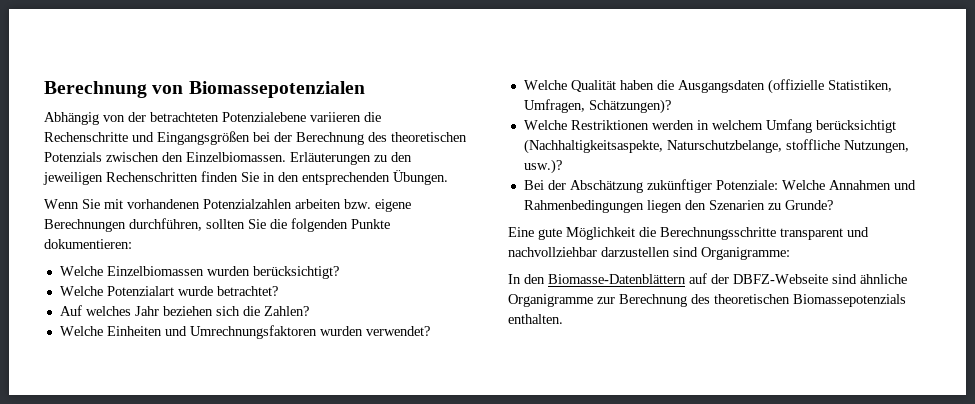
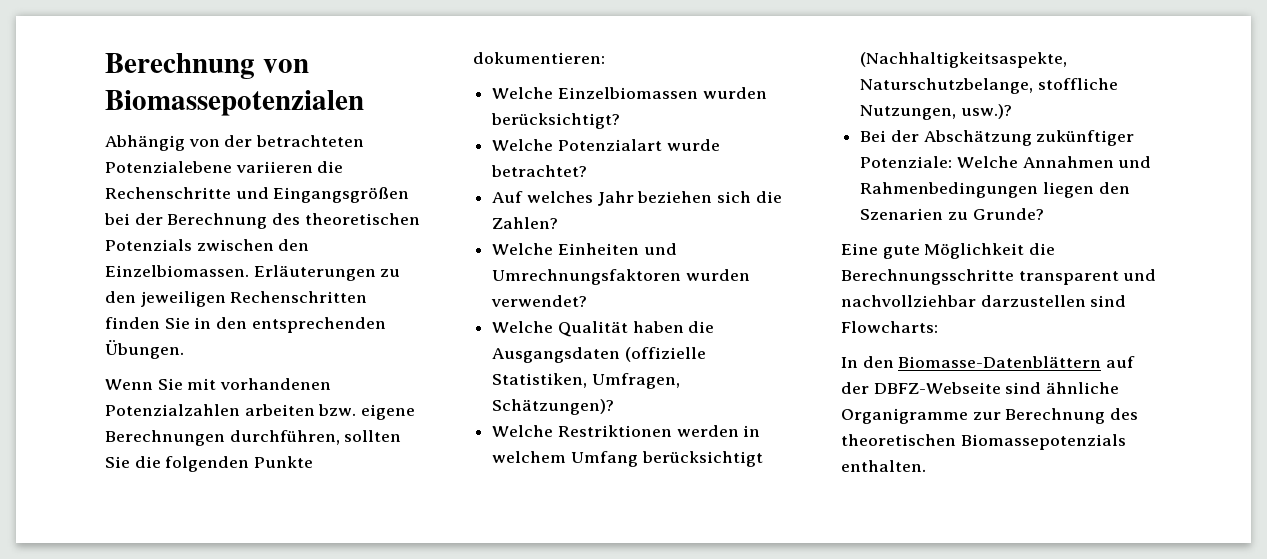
[701,247,790,260] Organigramme: -> [841,321,938,333] Flowcharts:

